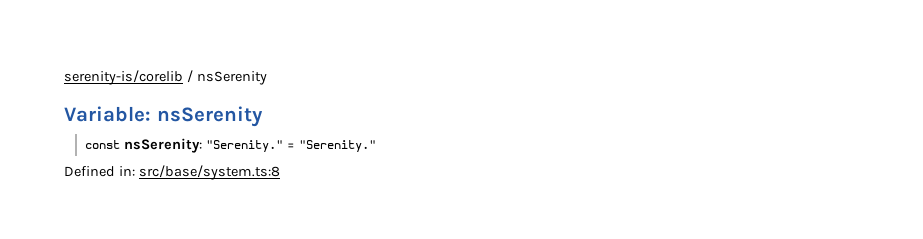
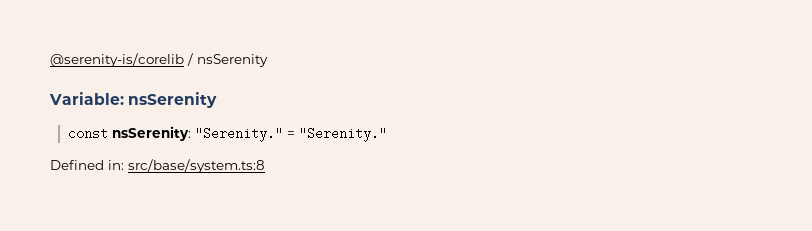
[64,70,183,85] serenity-is/corelib -> [50,53,184,67] @serenity-is/corelib

